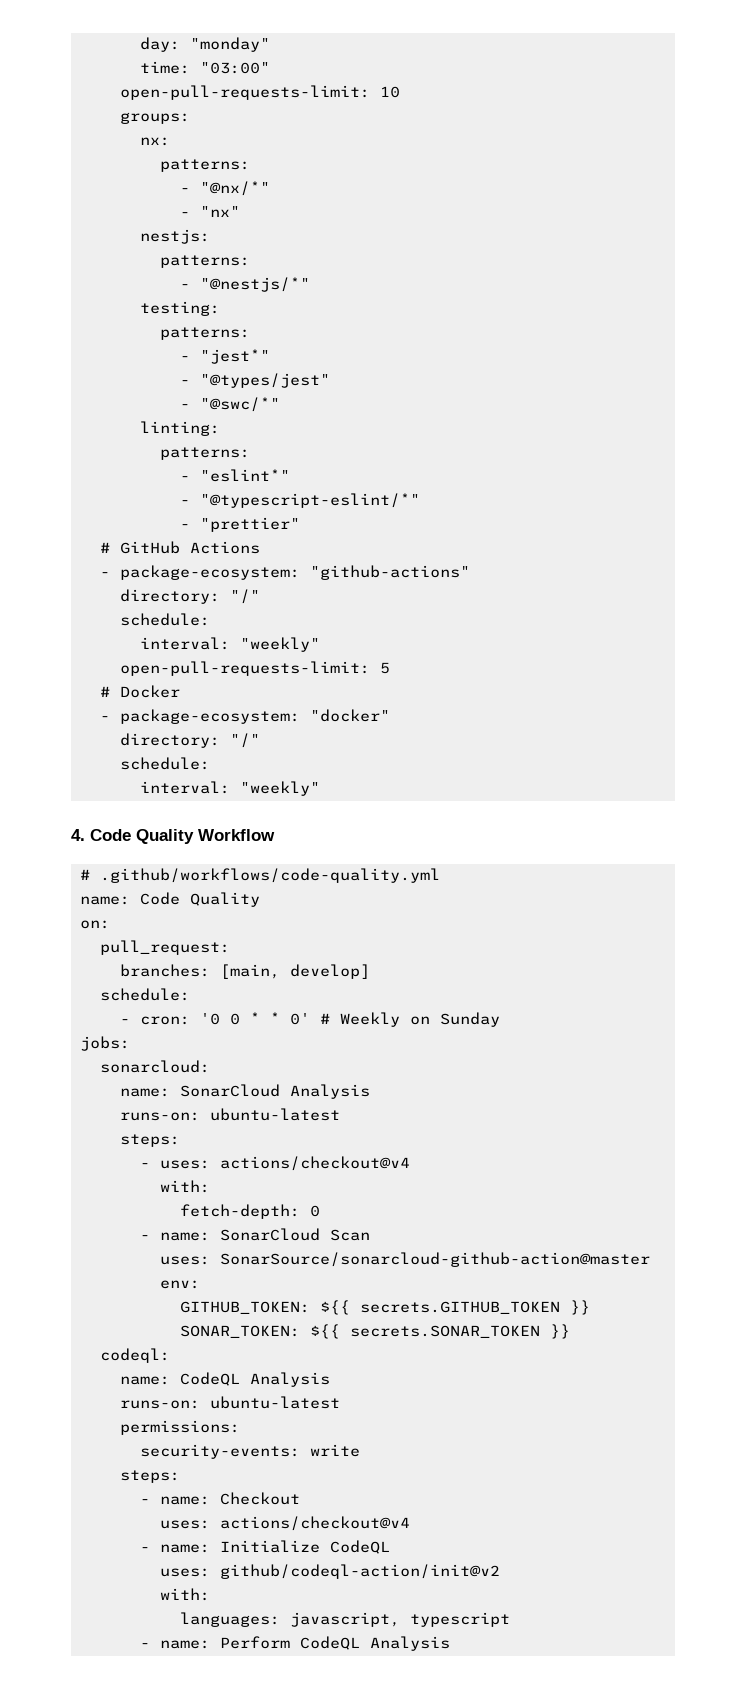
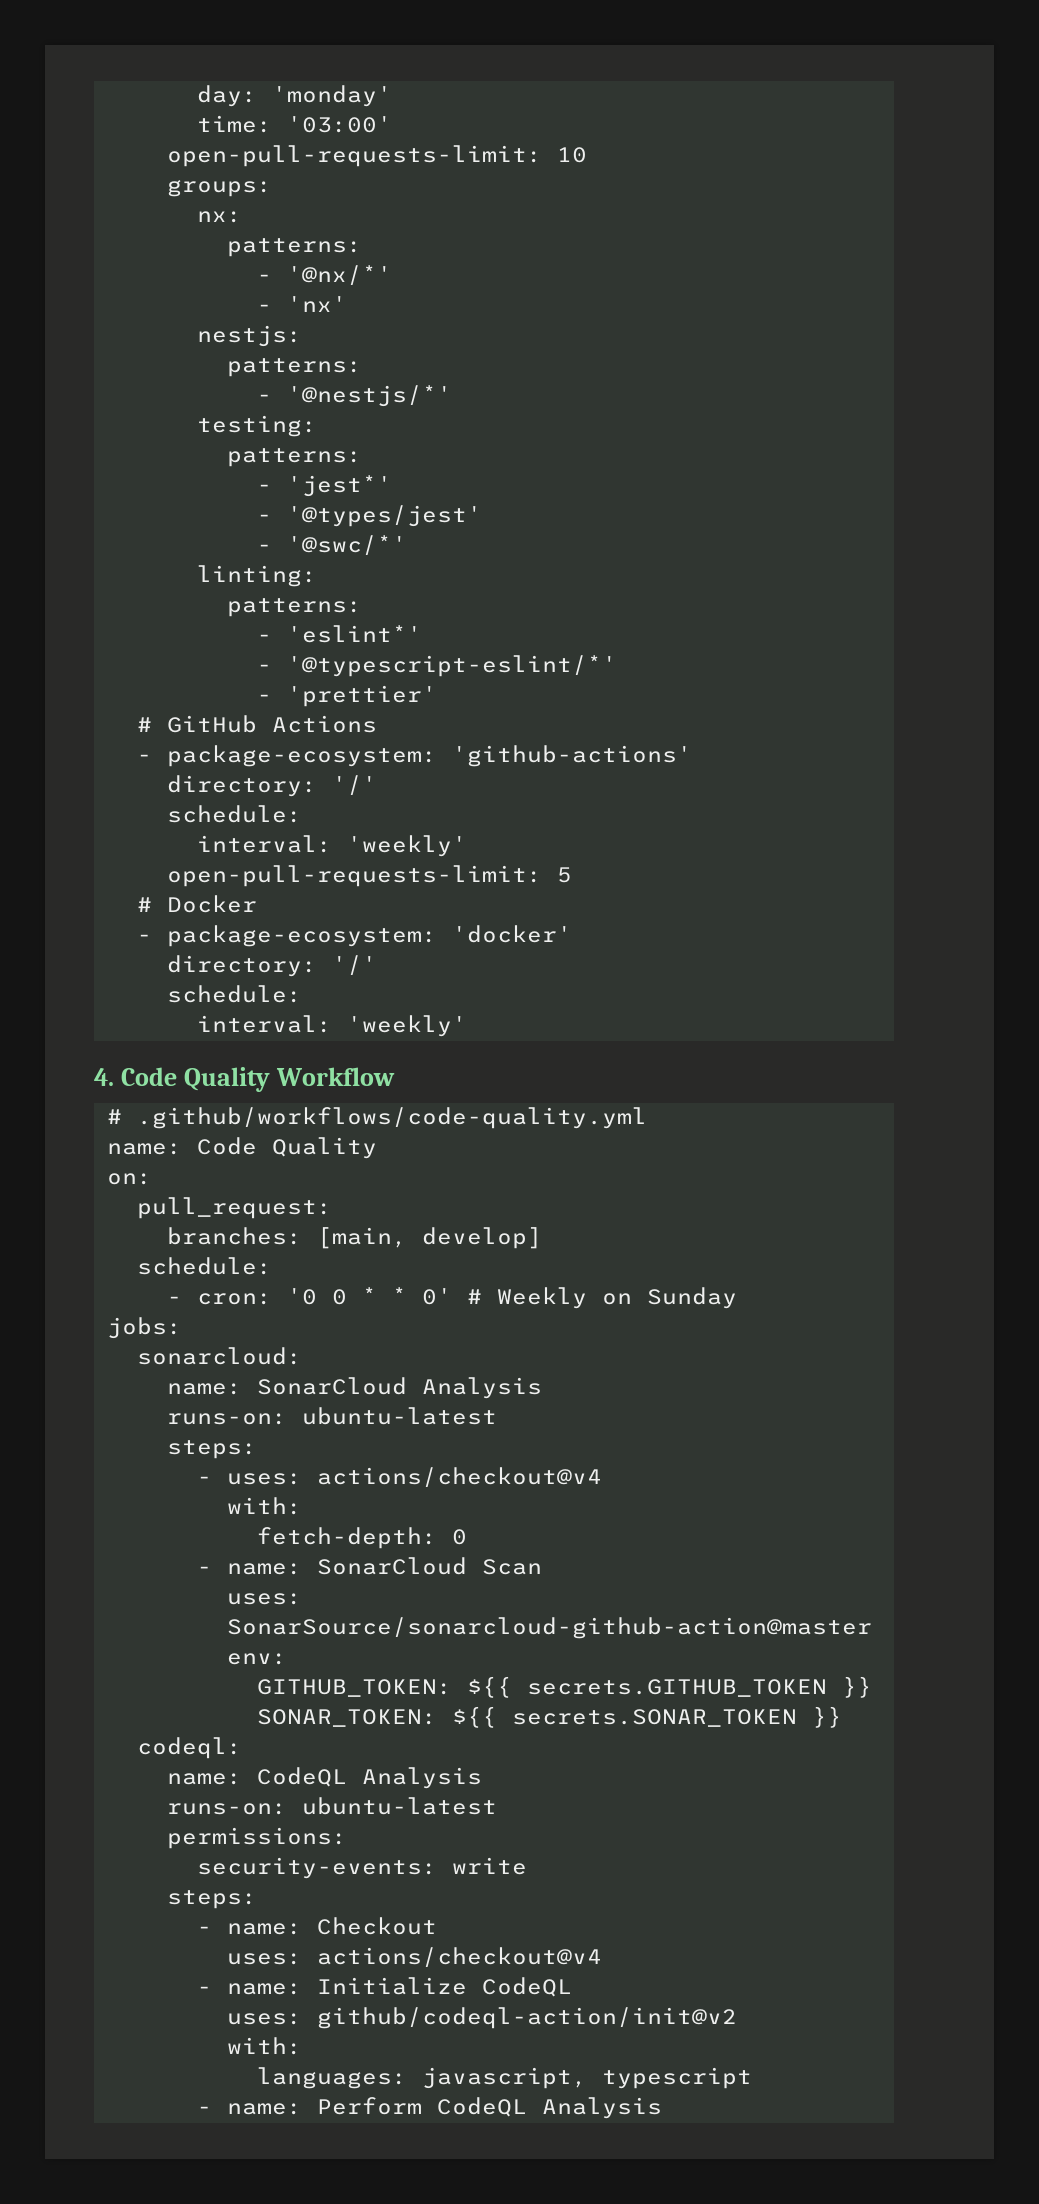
[190,37,271,52] "monday" -> [271,85,392,107] 'monday'
[200,62,271,74] "03:00" -> [286,116,392,133] '03:00'
[200,181,271,196] [180,206,241,217] "@nx/*" // - "nx" -> [286,265,392,285] [256,296,347,312] '@nx/*' // - 'nx'
[200,277,311,292] "@nestjs/*" -> [286,385,452,407] '@nestjs/*'
[200,349,271,364] [180,373,331,388] [180,397,281,412] "jest*" // - "@types/jest" // - "@swc/*" -> [286,475,392,497] [256,505,482,527] [256,535,407,555] 'jest*' // - '@types/jest' // - '@swc/*'
[200,469,291,482] [180,493,421,508] [180,517,301,532] "eslint*" // - "@typescript-eslint/*" // - "prettier" -> [286,625,422,643] [256,655,617,677] [256,685,437,707] 'eslint*' // - '@typescript-eslint/*' // - 'prettier'
[310,565,471,580] [120,589,261,604] [120,613,211,626] [140,637,321,652] "github-actions" // directory: "/" // schedule: // interval: "weekly" -> [451,745,692,767] [166,775,377,797] [166,805,302,823] [196,835,467,857] 'github-actions' // directory: '/' // schedule: // interval: 'weekly'
[310,709,391,722] [120,733,261,748] [120,757,211,770] [140,781,321,796] "docker" // directory: "/" // schedule: // interval: "weekly" -> [451,925,572,943] [166,955,377,977] [166,985,302,1003] [196,1015,467,1037] 'docker' // directory: '/' // schedule: // interval: 'weekly'

